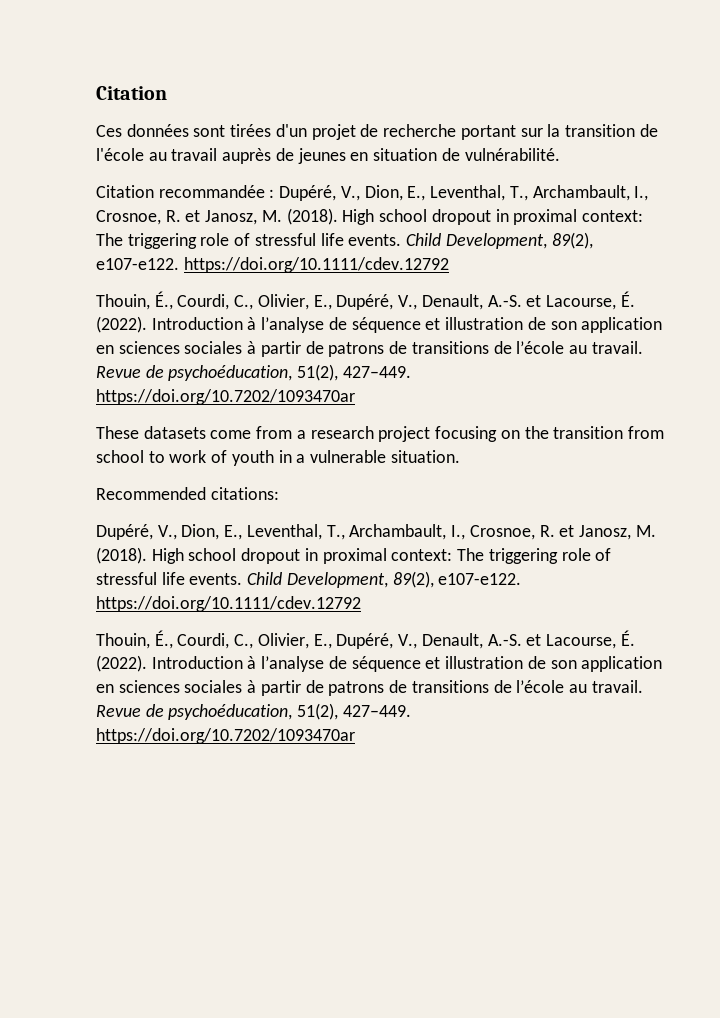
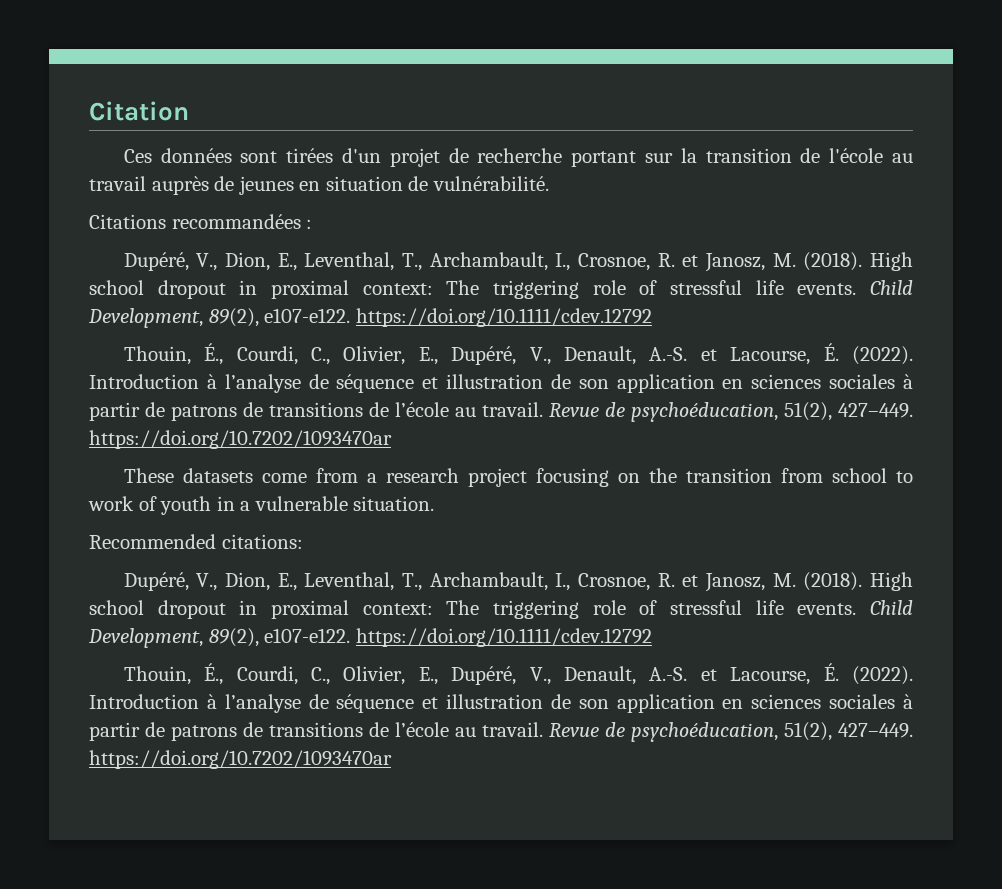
[96,185,265,198] Citation recommandée -> [89,214,301,229] Citations recommandées
(275, 193) none -> (313, 224) //

